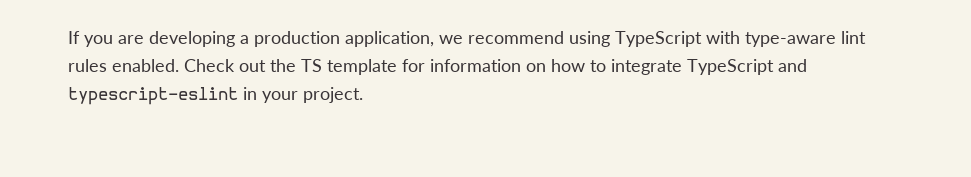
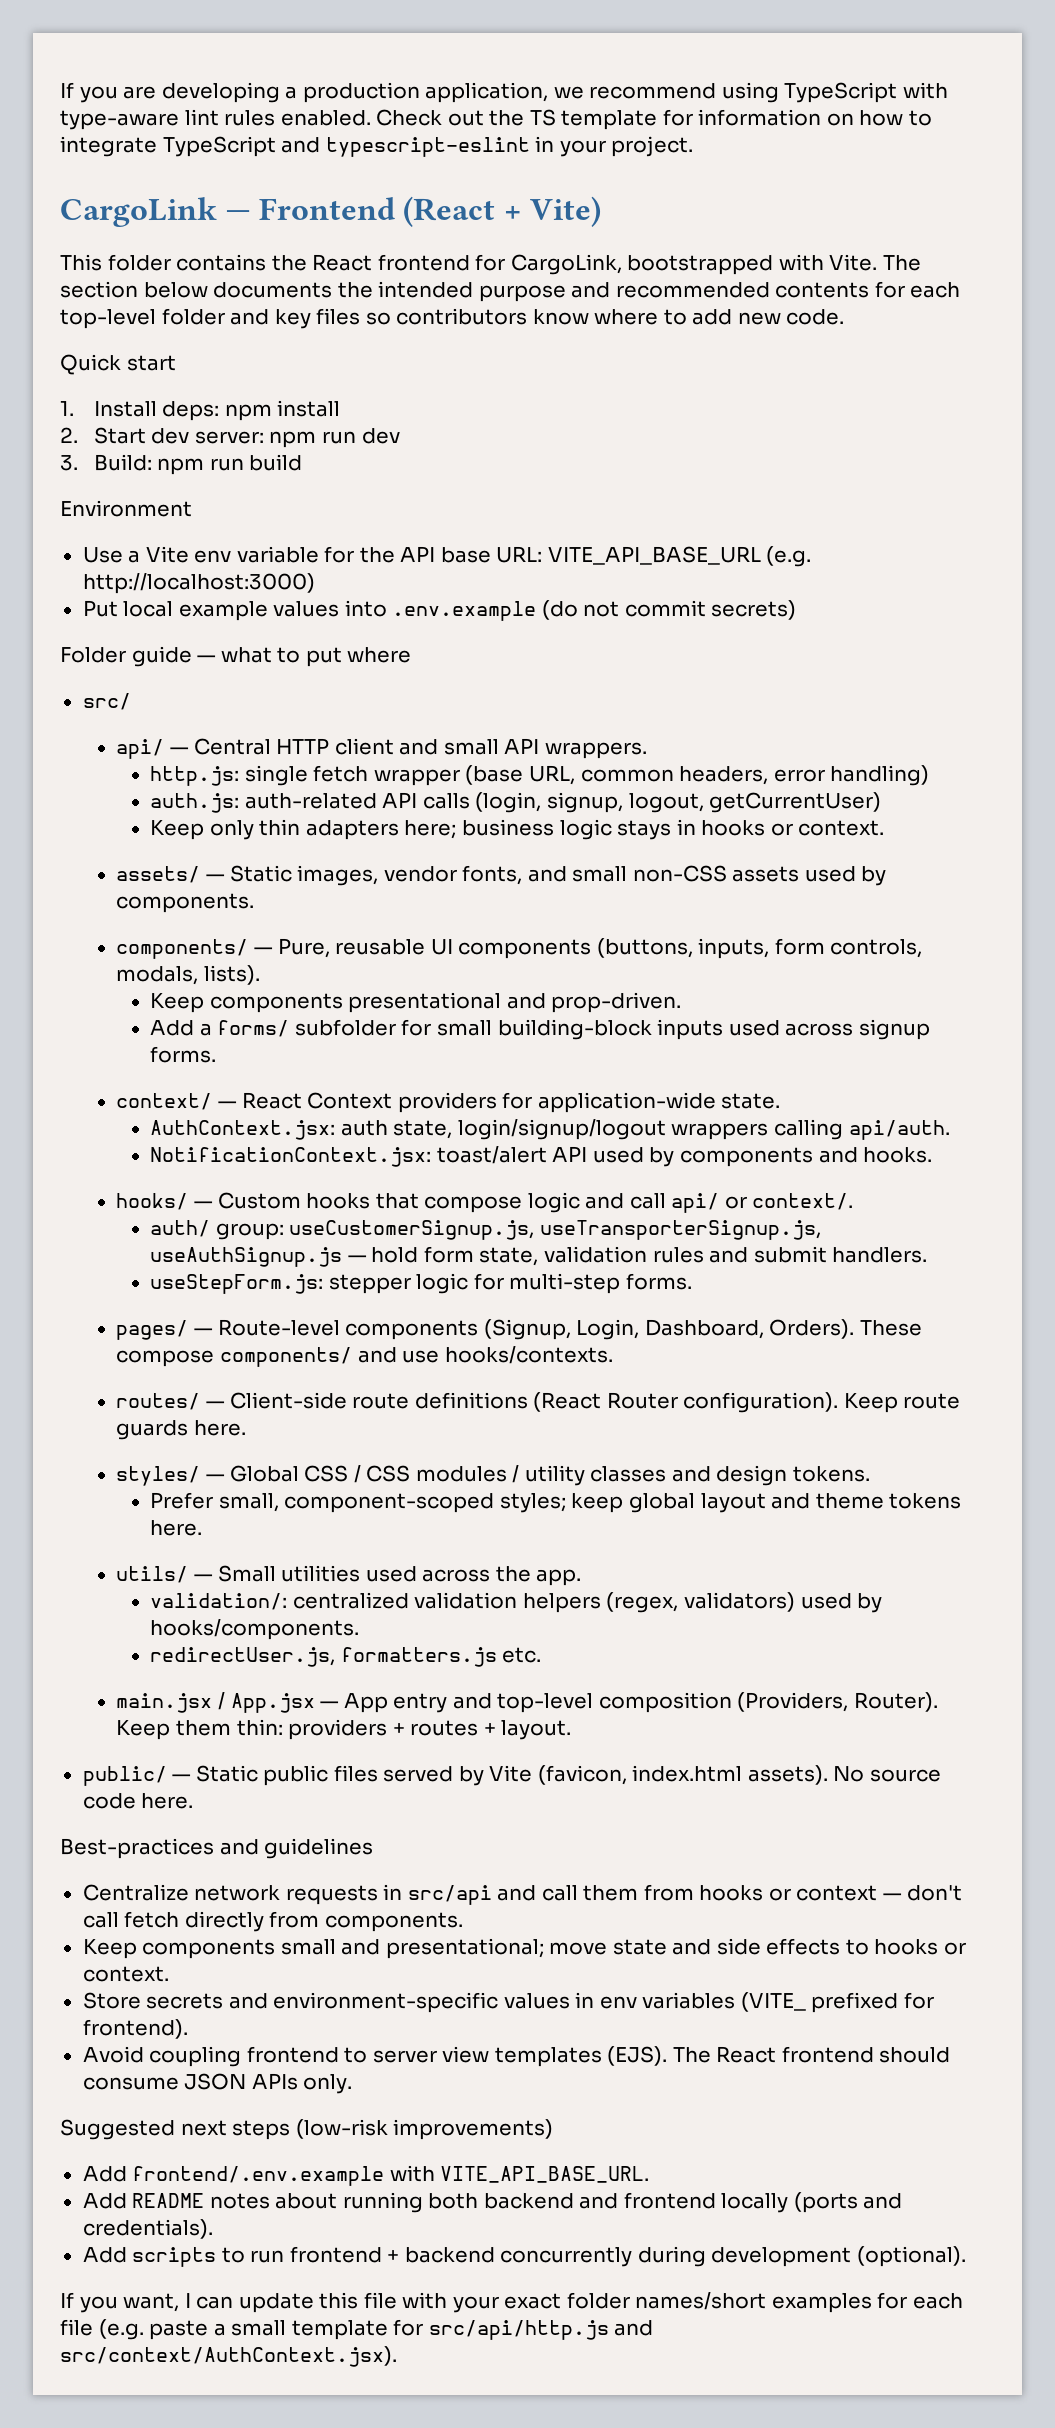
(363, 95) none -> [60,196,601,227] [60,254,921,275] [60,281,961,302] [60,308,845,329] [60,354,176,375] [60,400,341,421] [60,427,400,448] [60,454,303,475] [60,500,192,517] [82,546,812,567] [82,573,315,594] [82,600,797,621] [60,646,412,667] [82,693,131,710] [116,738,647,759] [150,765,930,786] [150,792,882,813] [150,819,885,840] [116,865,887,886] [116,893,255,913] [116,938,923,959] [116,965,260,985] [150,992,682,1013] [150,1019,930,1040] [150,1046,217,1063] [116,1092,781,1113] [150,1119,950,1140] [150,1146,933,1167] [116,1192,854,1213] [150,1220,821,1240] [150,1246,928,1267] [150,1273,692,1294] [116,1319,922,1340] [116,1346,613,1367] [116,1392,961,1413] [116,1420,246,1440] [116,1465,870,1486] [150,1492,962,1513] [150,1520,203,1536] [116,1565,582,1586] [150,1592,883,1613] [150,1619,360,1640] [150,1647,542,1667] [116,1692,938,1713] [116,1719,572,1740] [82,1765,941,1786] [82,1793,194,1809] [60,1838,374,1859] [82,1884,962,1905] [82,1911,463,1932] [82,1938,966,1959] [82,1966,169,1982] [82,1992,934,2013] [82,2019,188,2039] [82,2046,951,2067] [82,2073,353,2094] [60,2119,554,2140] [82,2165,650,2186] [82,2192,903,2213] [82,2219,213,2239] [82,2246,966,2267] [60,2292,964,2313] [60,2319,654,2340] [60,2346,397,2367] // CargoLink — Frontend (React + Vite) // This folder contains the React frontend for CargoLink, bootstrapped with Vite. The section below documents the intended purpose and recommended contents for each top-level folder and key files so contributors know where to add new code. // Quick start // 1. Install deps: npm install // 2. Start dev server: npm run dev // 3. Build: npm run build // Environment // Use a Vite env variable for the API base URL: VITE_API_BASE_URL (e.g. http://localhost:3000) // Put local example values into .env.example (do not commit secrets) // Folder guide — what to put where // src/ // api/ — Central HTTP client and small API wrappers. // http.js: single fetch wrapper (base URL, common headers, error handling) // auth.js: auth-related API calls (login, signup, logout, getCurrentUser) // Keep only thin adapters here; business logic stays in hooks or context. // assets/ — Static images, vendor fonts, and small non-CSS assets used by components. // components/ — Pure, reusable UI components (buttons, inputs, form controls, modals, lists). // Keep components presentational and prop-driven. // Add a forms/ subfolder for small building-block inputs used across signup forms. // context/ — React Context providers for application-wide state. // AuthContext.jsx: auth state, login/signup/logout wrappers calling api/auth. // NotificationContext.jsx: toast/alert API used by components and hooks. // hooks/ — Custom hooks that compose logic and call api/ or context/. // auth/ group: useCustomerSignup.js, useTransporterSignup.js, useAuthSignup.js — hold form state, validation rules and submit handlers. // useStepForm.js: stepper logic for multi-step forms. // pages/ — Route-level components (Signup, Login, Dashboard, Orders). These compose components/ and use hooks/contexts. // routes/ — Client-side route definitions (React Router configuration). Keep route guards here. // styles/ — Global CSS / CSS modules / utility classes and design tokens. // Prefer small, component-scoped styles; keep global layout and theme tokens here. // utils/ — Small utilities used across the app. // validation/: centralized validation helpers (regex, validators) used by hooks/components. // redirectUser.js, formatters.js etc. // main.jsx / App.jsx — App entry and top-level composition (Providers, Router). Keep them thin: providers + routes + layout. // public/ — Static public files served by Vite (favicon, index.html assets). No source code here. // Best-practices and guidelines // Centralize network requests in src/api and call them from hooks or context — don't call fetch directly from components. // Keep components small and presentational; move state and side effects to hooks or context. // Store secrets and environment-specific values in env variables (VITE_ prefixed for frontend). // Avoid coupling frontend to server view templates (EJS). The React frontend should consume JSON APIs only. // Suggested next steps (low-risk improvements) // Add frontend/.env.example with VITE_API_BASE_URL. // Add README notes about running both backend and frontend locally (ports and credentials). // Add scripts to run frontend + backend concurrently during development (optional). // If you want, I can update this file with your exact folder names/short examples for each file (e.g. paste a small template for src/api/http.js and src/context/AuthContext.jsx).

